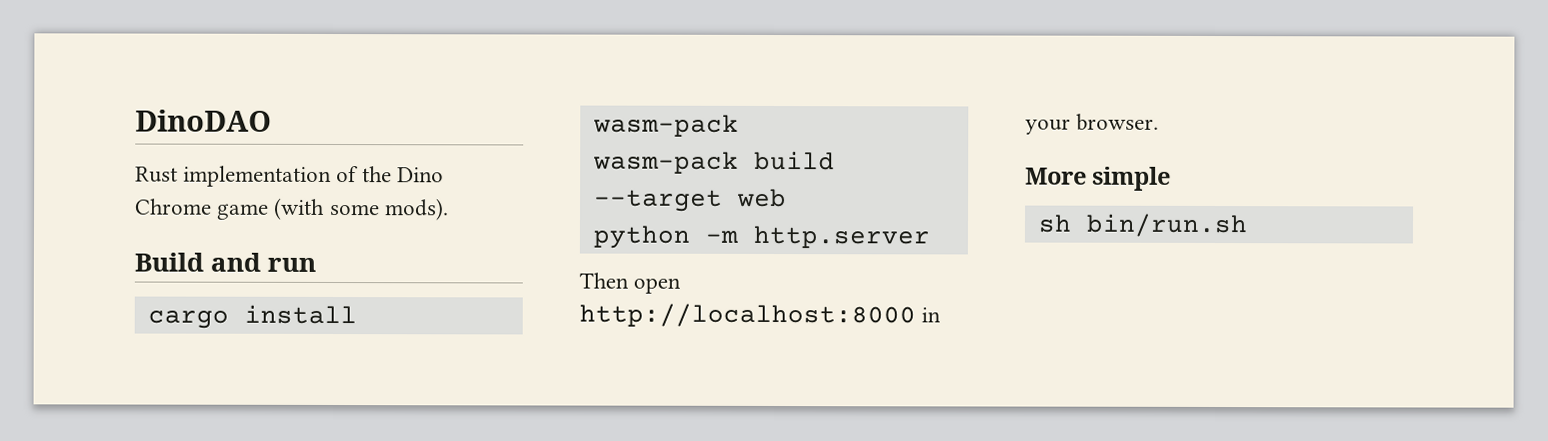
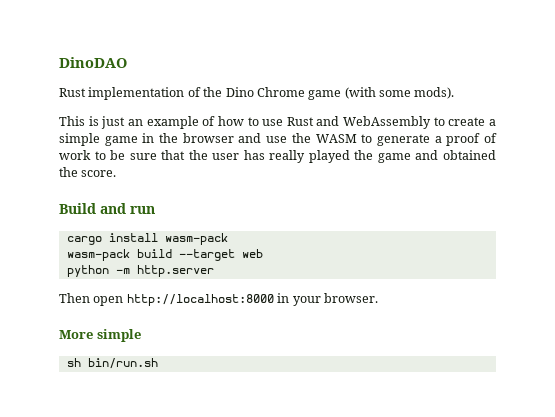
(449, 209) none -> [59,116,497,129] [59,133,497,146] [59,150,497,163] [59,167,117,177] // This is just an example of how to use Rust and WebAssembly to create a simple game in the browser and use the WASM to generate a proof of work to be sure that the user has really played the game and obtained the score.

